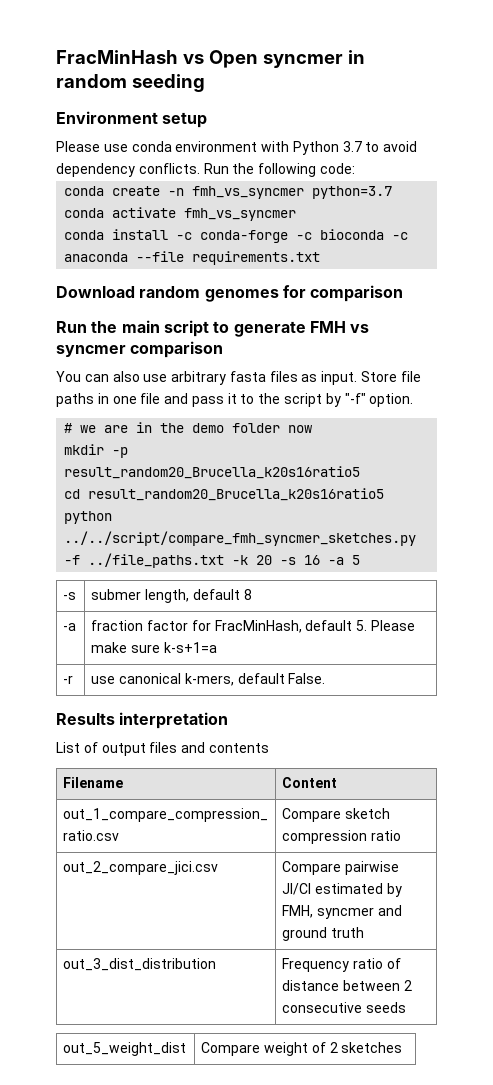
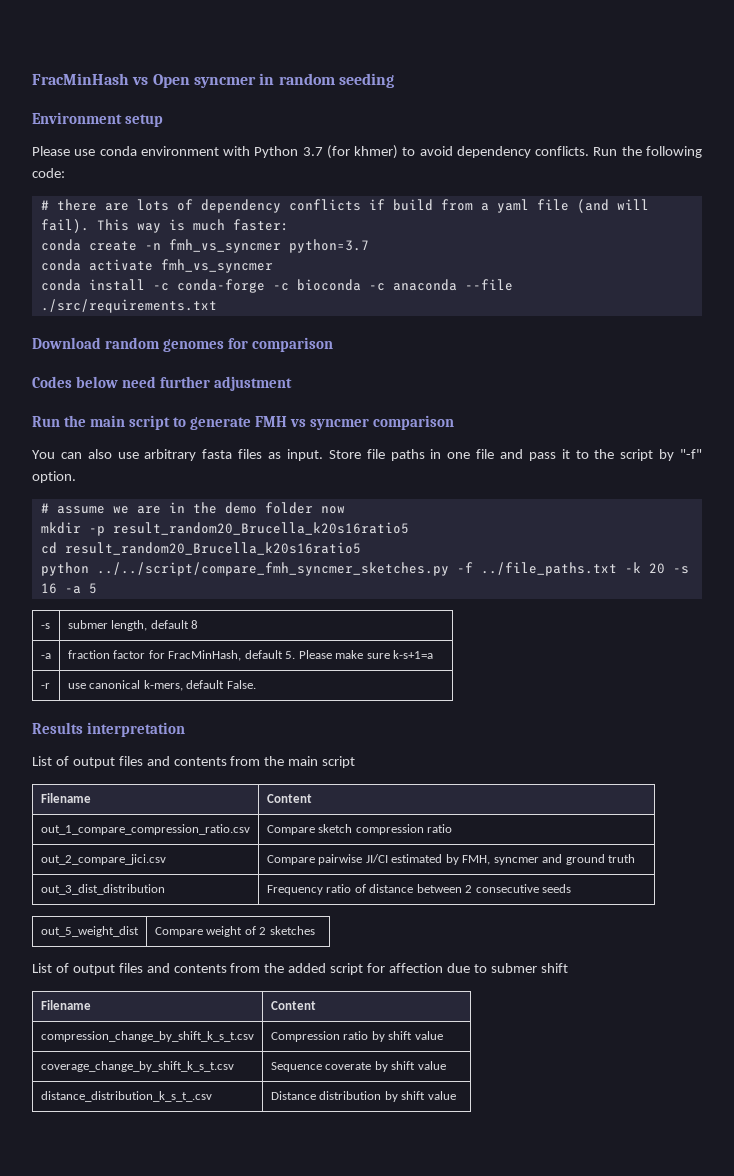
(362, 146) none -> [326,145,399,159] (for khmer)
(355, 168) none -> [40,199,649,213] [40,219,289,233] // # there are lots of dependency conflicts if build from a yaml file (and will fail). This way is much faster:
[192,251,321,265] requirements.txt -> [40,299,217,313] ./src/requirements.txt
(404, 293) none -> [32,376,293,391] // Codes below need further adjustment
(73, 428) none -> [56,506,105,514] assume
(269, 748) none -> [230,756,356,768] from the main script
(403, 1047) none -> [32,963,568,975] [40,1000,91,1010] [270,1001,316,1010] [40,1031,254,1042] [270,1031,443,1042] [40,1061,234,1072] [270,1061,446,1072] [40,1091,212,1102] [270,1091,456,1102] // List of output files and contents from the added script for affection due to submer shift // Filename | Content // compression_change_by_shift_k_s_t.csv | Compression ratio by shift value // coverage_change_by_shift_k_s_t.csv | Sequence coverate by shift value // distance_distribution_k_s_t_.csv | Distance distribution by shift value

